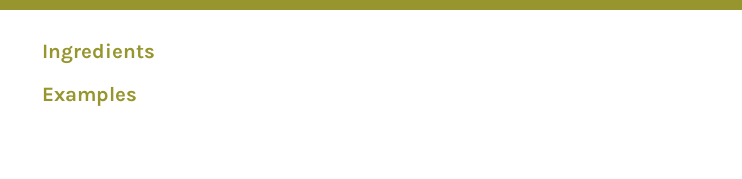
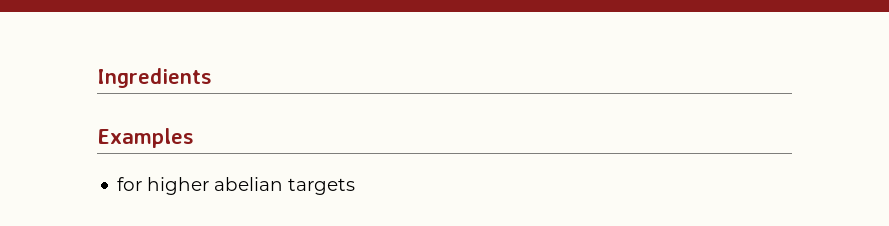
(137, 96) none -> [117,177,356,195] // for higher abelian targets

